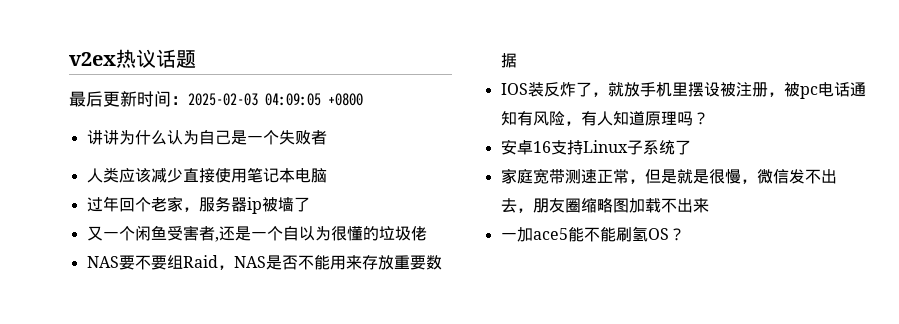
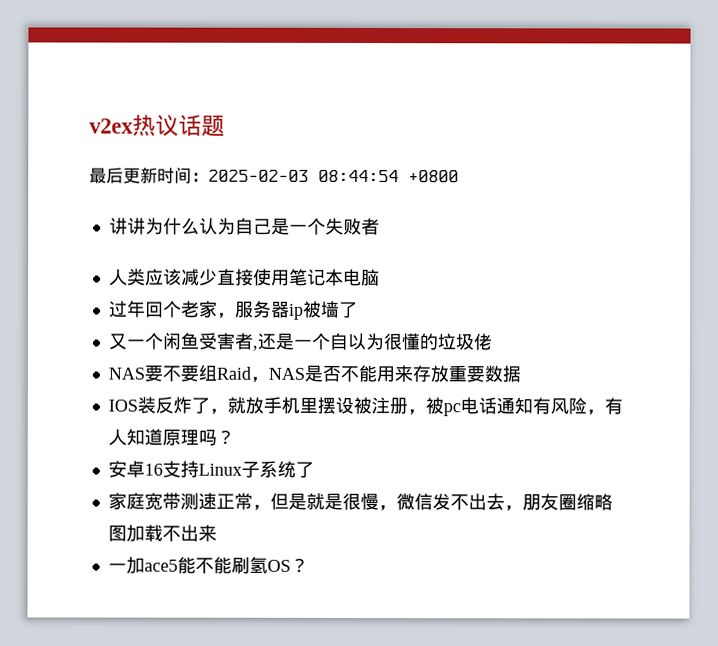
[265,93,321,106] 04:09:05 -> [318,169,399,183] 08:44:54

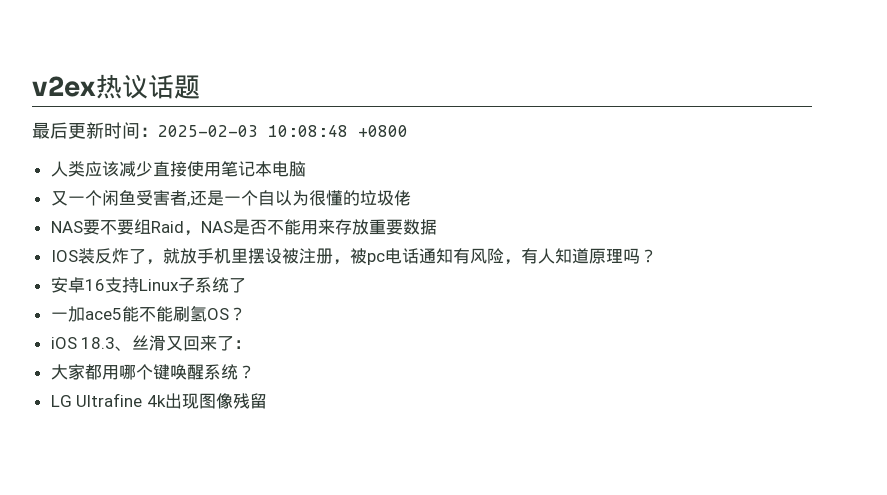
[318,169,399,183] 08:44:54 -> [268,125,348,137] 10:08:48
[108,217,380,236] // 讲讲为什么认为自己是一个失败者 -> (408, 131) none
[108,300,358,320] // 过年回个老家，服务器ip被墙了 -> (306, 169) none
[107,492,613,512] [107,524,217,542] // 家庭宽带测速正常，但是就是很慢，微信发不出去，朋友圈缩略图加载不出来 -> (246, 285) none
(309, 565) none -> [50,335,252,351] [50,364,255,380] [50,393,267,409] // iOS 18.3、丝滑又回来了： // 大家都用哪个键唤醒系统？ // LG Ultrafine 4k出现图像残留

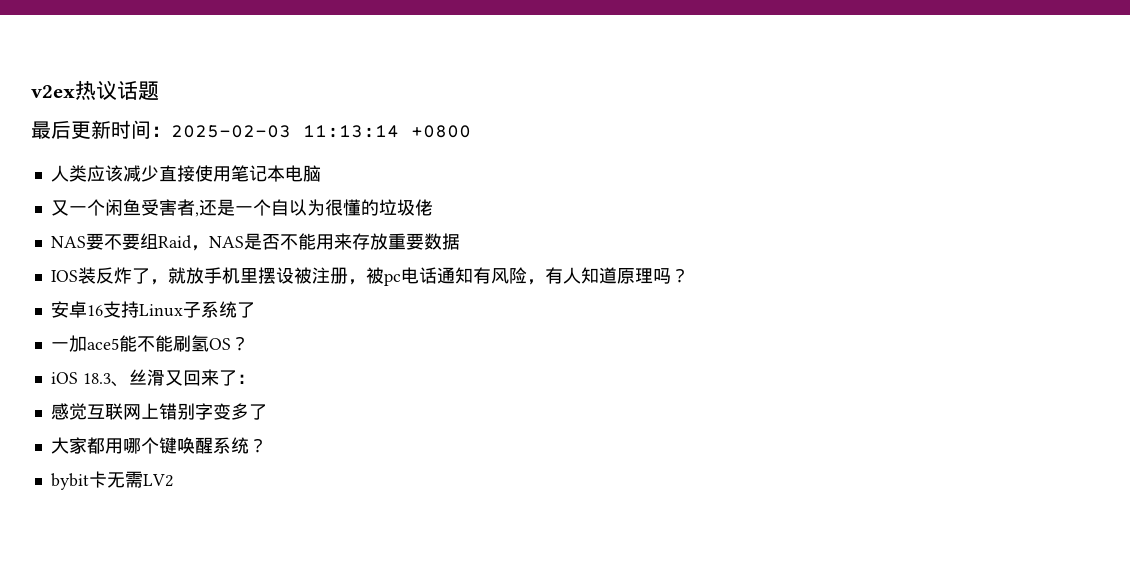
[268,125,348,137] 10:08:48 -> [303,125,399,138] 11:13:14
(252, 344) none -> [50,403,267,420] // 感觉互联网上错别字变多了
[50,393,267,409] LG Ultrafine 4k出现图像残留 -> [50,471,173,490] bybit卡无需LV2

